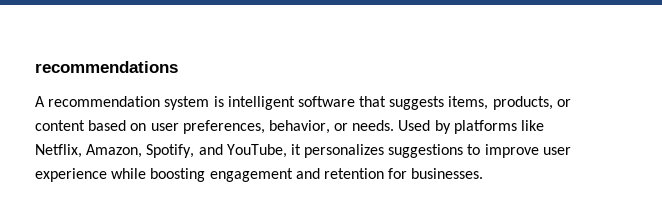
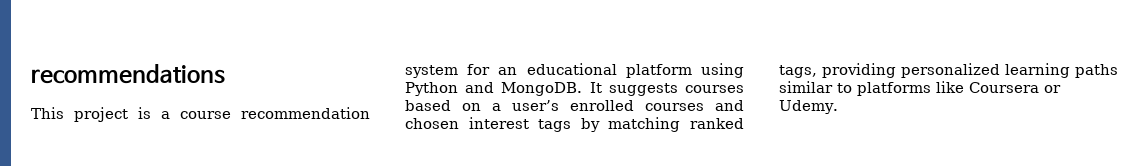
[35,96,571,110] [35,120,545,134] [35,144,571,158] [35,168,484,182] A recommendation system is intelligent software that suggests items, products, or content based on user preferences, behavior, or needs. Used by platforms like Netflix, Amazon, Spotify, and YouTube, it personalizes suggestions to improve user experience while boosting engagement and retention for businesses. -> [31,107,370,122] [405,63,744,78] [405,82,744,96] [405,100,744,111] [405,117,744,132] [779,63,1118,78] [779,81,1061,96] [779,100,838,114] This project is a course recommendation system for an educational platform using Python and MongoDB. It suggests courses based on a user’s enrolled courses and chosen interest tags by matching ranked tags, providing personalized learning paths similar to platforms like Coursera or Udemy.

